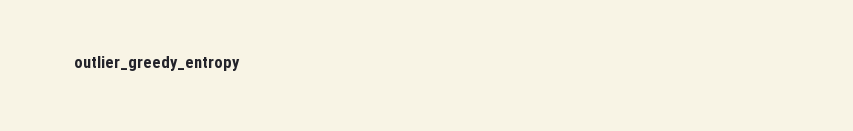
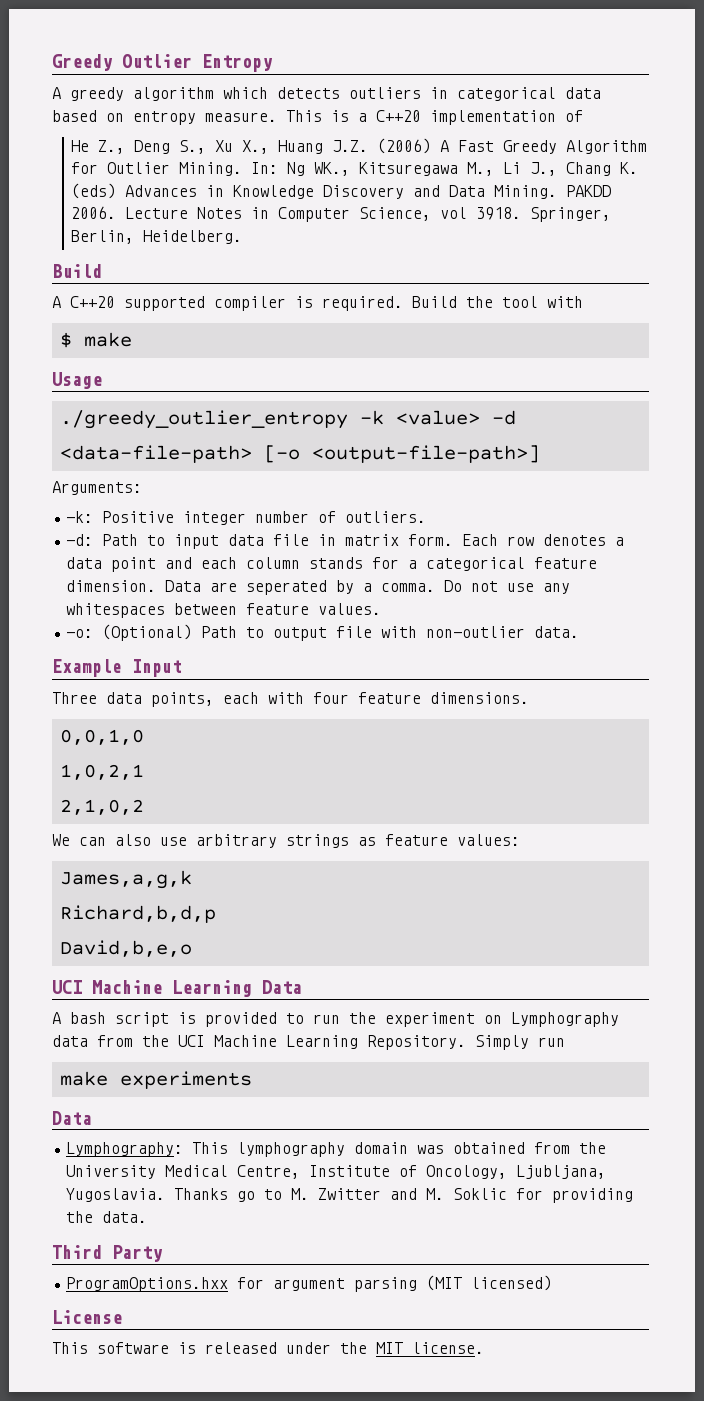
[74,56,240,71] outlier_greedy_entropy -> [52,54,273,72] [52,87,601,101] [52,110,583,125] [70,138,647,154] [70,162,638,176] [70,183,611,199] [70,206,611,222] [70,230,242,244] [52,264,102,278] [52,296,583,311] [59,332,132,348] [52,372,102,389] [59,410,516,429] [59,445,540,463] [52,481,142,495] [66,511,427,525] [66,534,625,549] [66,557,598,572] [66,580,571,595] [66,603,382,618] [66,624,580,641] [52,659,182,677] [52,692,529,707] [59,729,144,745] [59,764,144,780] [59,799,144,815] [52,834,520,848] [59,870,192,889] [59,905,216,923] [59,940,192,957] [52,980,302,997] [52,1012,619,1027] [52,1035,565,1050] [59,1071,252,1089] [52,1111,92,1125] [66,1142,607,1157] [66,1165,607,1179] [66,1188,634,1203] [66,1211,148,1223] [52,1245,163,1262] [66,1275,553,1292] [52,1310,122,1324] [52,1342,484,1354] Greedy Outlier Entropy // A greedy algorithm which detects outliers in categorical data based on entropy measure. This is a C++20 implementation of // He Z., Deng S., Xu X., Huang J.Z. (2006) A Fast Greedy Algorithm for Outlier Mining. In: Ng WK., Kitsuregawa M., Li J., Chang K. (eds) Advances in Knowledge Discovery and Data Mining. PAKDD 2006. Lecture Notes in Computer Science, vol 3918. Springer, Berlin, Heidelberg. // Build // A C++20 supported compiler is required. Build the tool with // $ make // Usage // ./greedy_outlier_entropy -k <value> -d <data-file-path> [-o <output-file-path>] // Arguments: // -k: Positive integer number of outliers. // -d: Path to input data file in matrix form. Each row denotes a data point and each column stands for a categorical feature dimension. Data are seperated by a comma. Do not use any whitespaces between feature values. // -o: (Optional) Path to output file with non-outlier data. // Example Input // Three data points, each with four feature dimensions. // 0,0,1,0 // 1,0,2,1 // 2,1,0,2 // We can also use arbitrary strings as feature values: // James,a,g,k // Richard,b,d,p // David,b,e,o // UCI Machine Learning Data // A bash script is provided to run the experiment on Lymphography data from the UCI Machine Learning Repository. Simply run // make experiments // Data // Lymphography: This lymphography domain was obtained from the University Medical Centre, Institute of Oncology, Ljubljana, Yugoslavia. Thanks go to M. Zwitter and M. Soklic for providing the data. // Third Party // ProgramOptions.hxx for argument parsing (MIT licensed) // License // This software is released under the MIT license.

